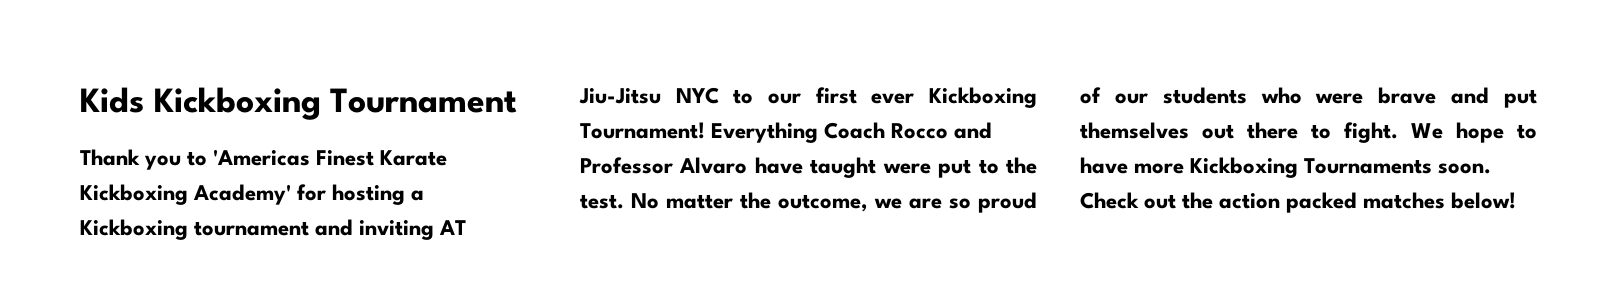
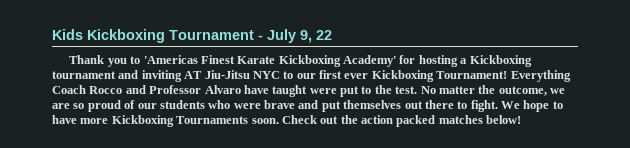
(518, 100) none -> [258,29,332,43] - July 9, 22

